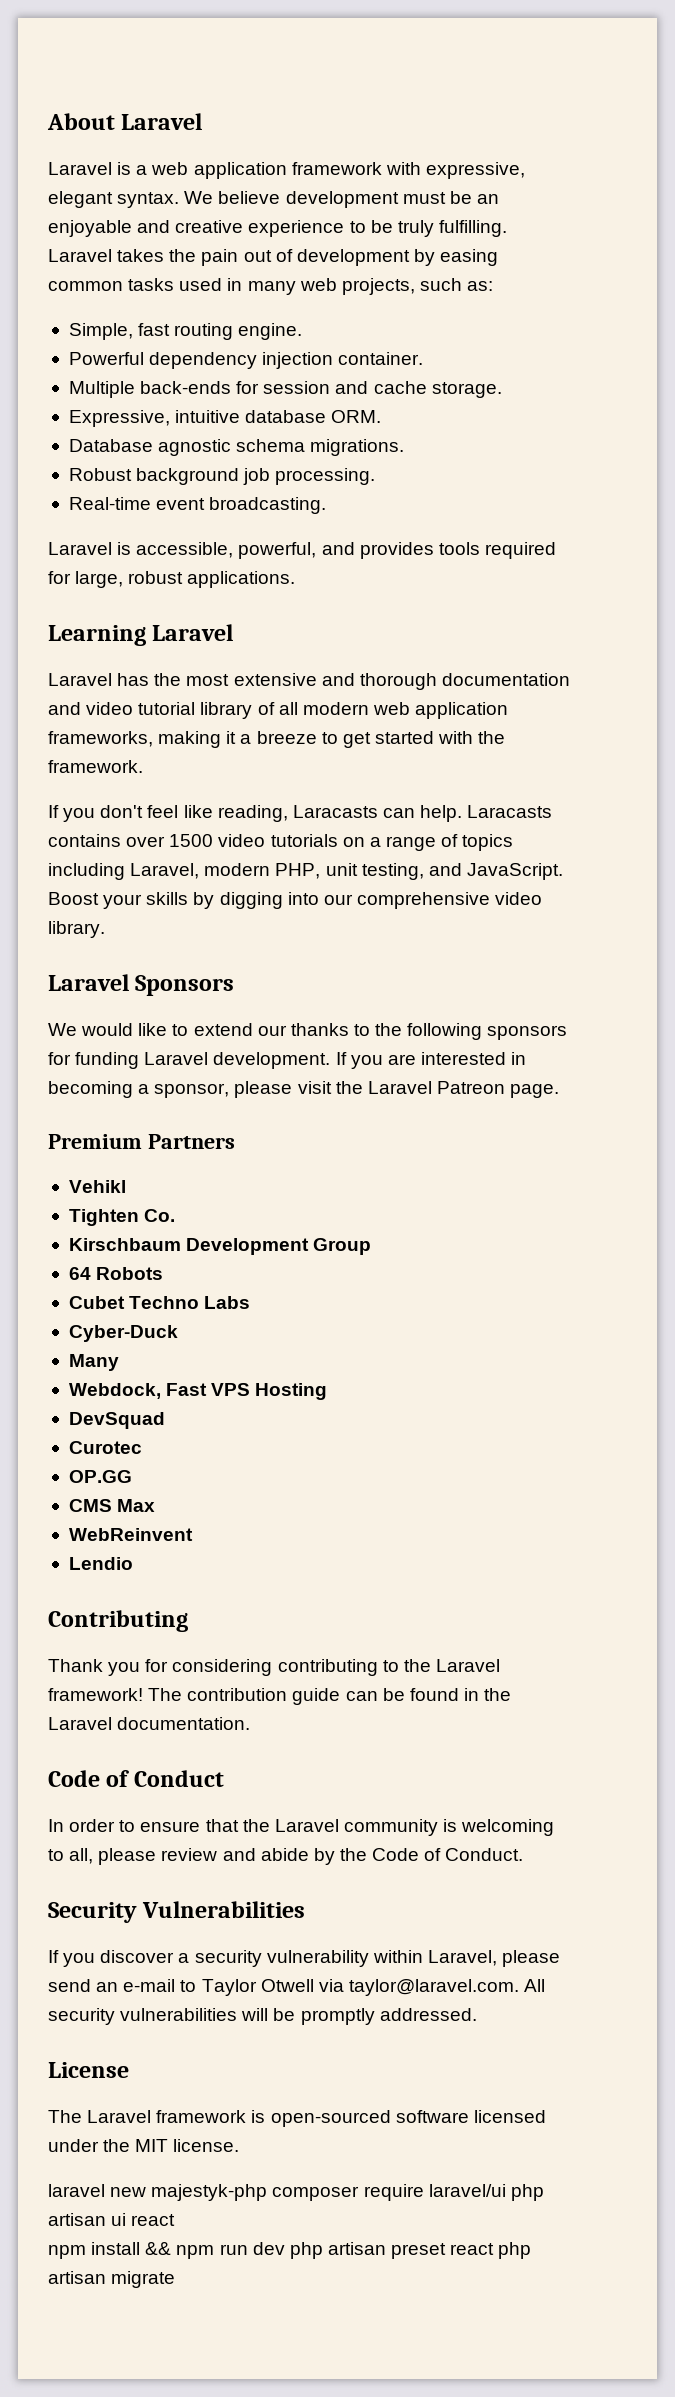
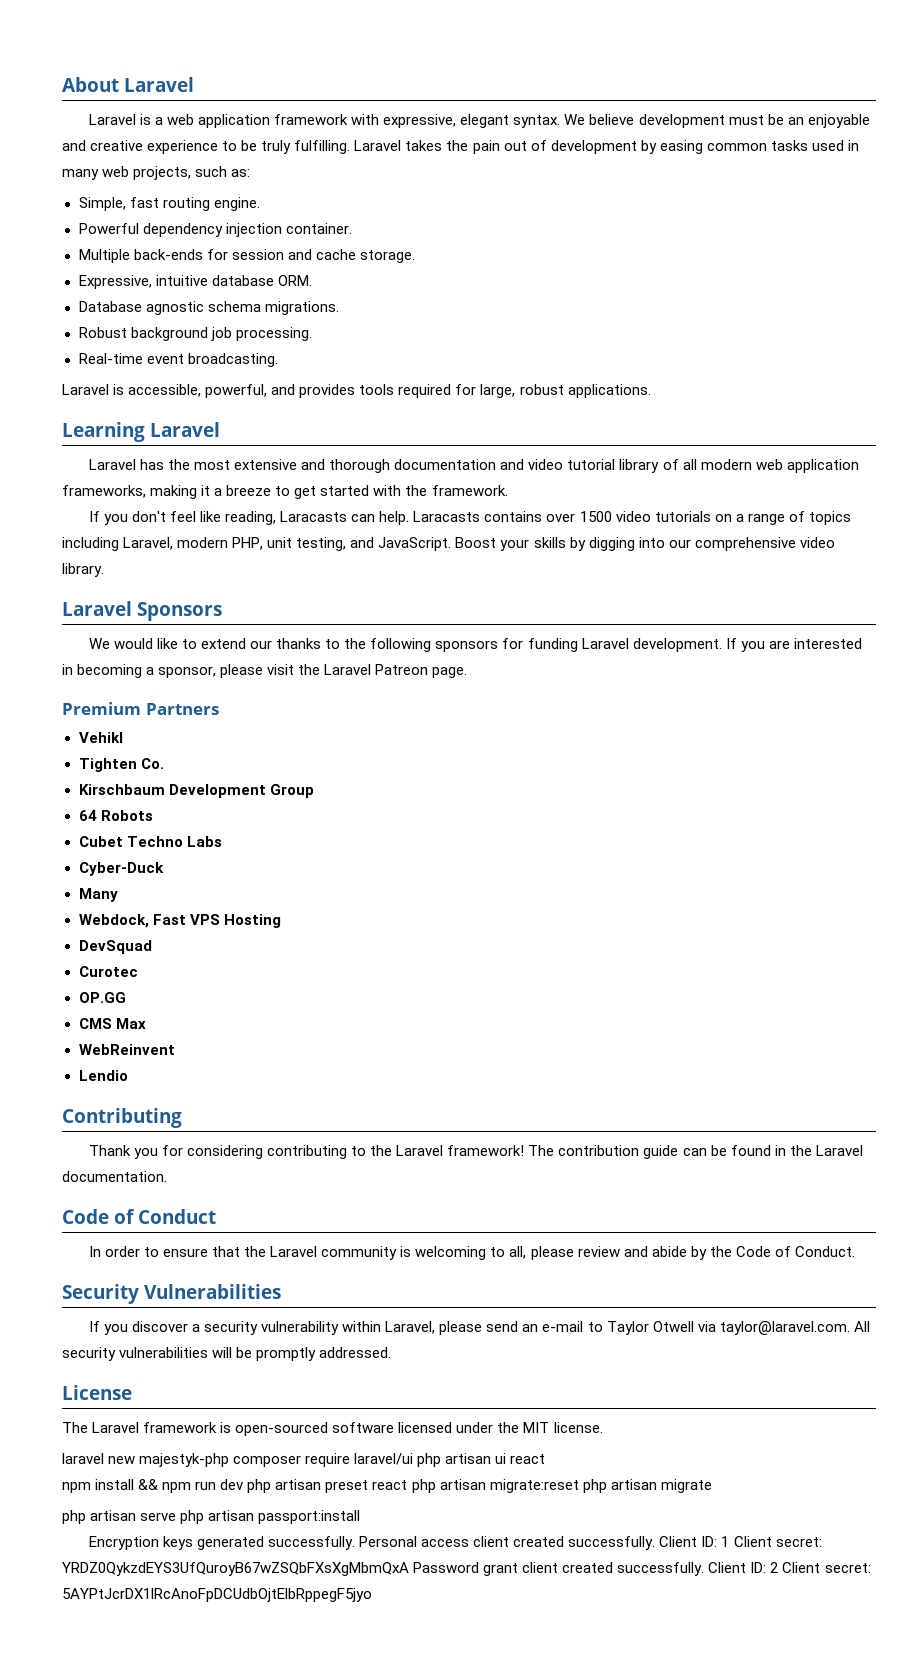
[111,2271,176,2288] migrate -> [489,1479,712,1493] [62,1510,361,1524] [88,1536,822,1550] [62,1562,871,1576] [62,1588,372,1602] migrate:reset php artisan migrate // php artisan serve php artisan passport:install // Encryption keys generated successfully. Personal access client created successfully. Client ID: 1 Client secret: YRDZ0QykzdEYS3UfQuroyB67wZSQbFXsXgMbmQxA Password grant client created successfully. Client ID: 2 Client secret: 5AYPtJcrDX1lRcAnoFpDCUdbOjtElbRppegF5jyo

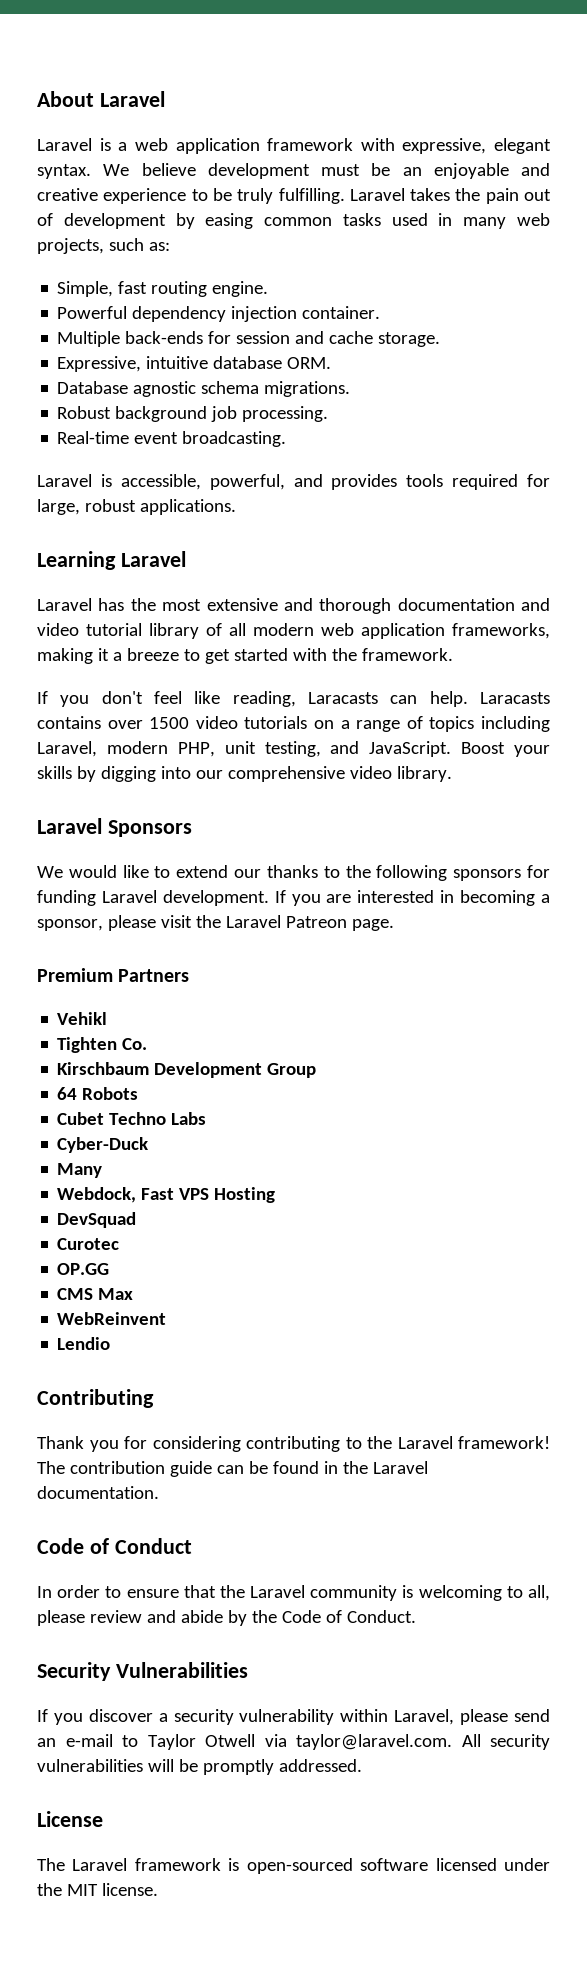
[62,1453,546,1467] [62,1479,712,1493] [62,1510,361,1524] [88,1536,822,1550] [62,1562,871,1576] [62,1588,372,1602] // laravel new majestyk-php composer require laravel/ui php artisan ui react // npm install && npm run dev php artisan preset react php artisan migrate:reset php artisan migrate // php artisan serve php artisan passport:install // Encryption keys generated successfully. Personal access client created successfully. Client ID: 1 Client secret: YRDZ0QykzdEYS3UfQuroyB67wZSQbFXsXgMbmQxA Password grant client created successfully. Client ID: 2 Client secret: 5AYPtJcrDX1lRcAnoFpDCUdbOjtElbRppegF5jyo -> (158, 1889) none

